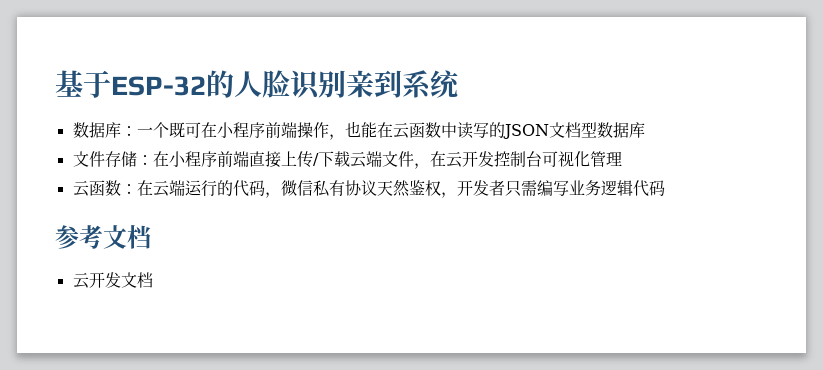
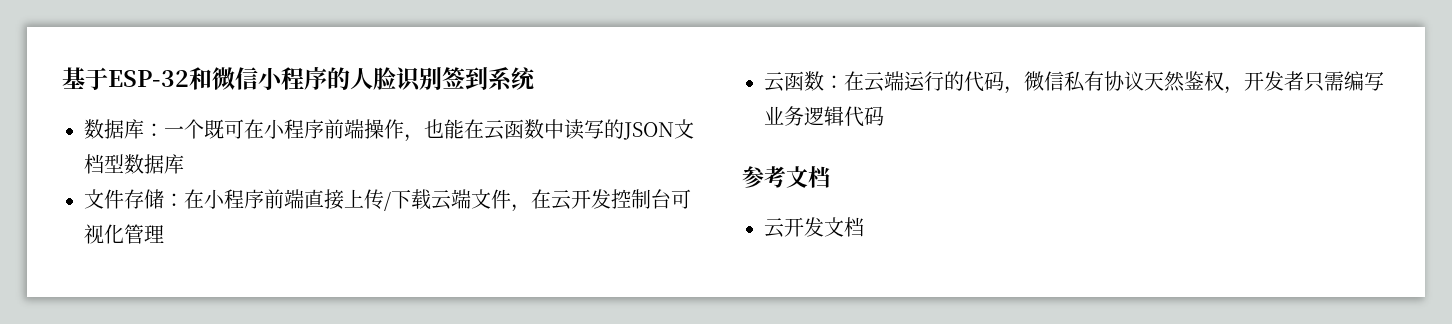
(206, 86) none -> [189,67,327,90] 和微信小程序
[346,70,374,98] 亲 -> [442,67,465,89] 签

